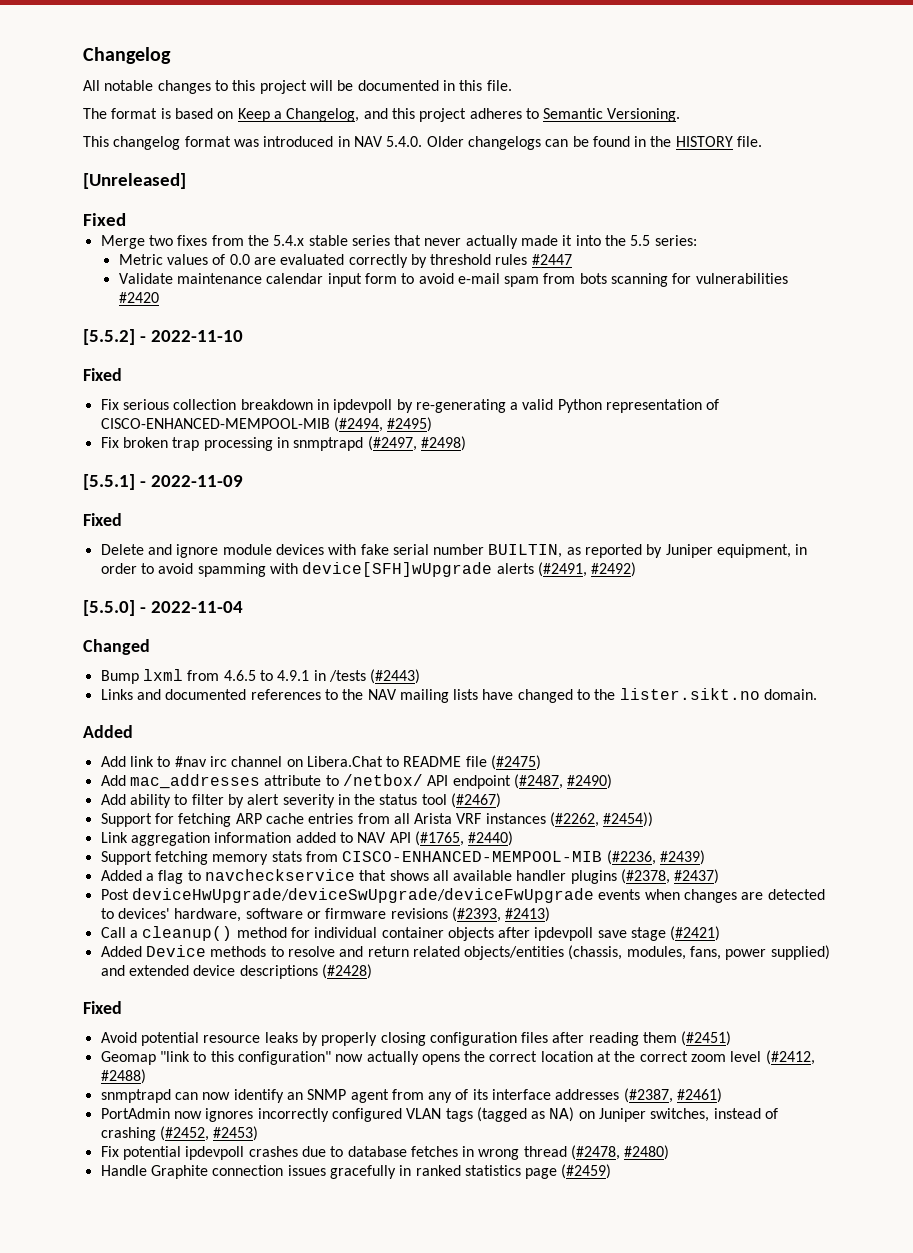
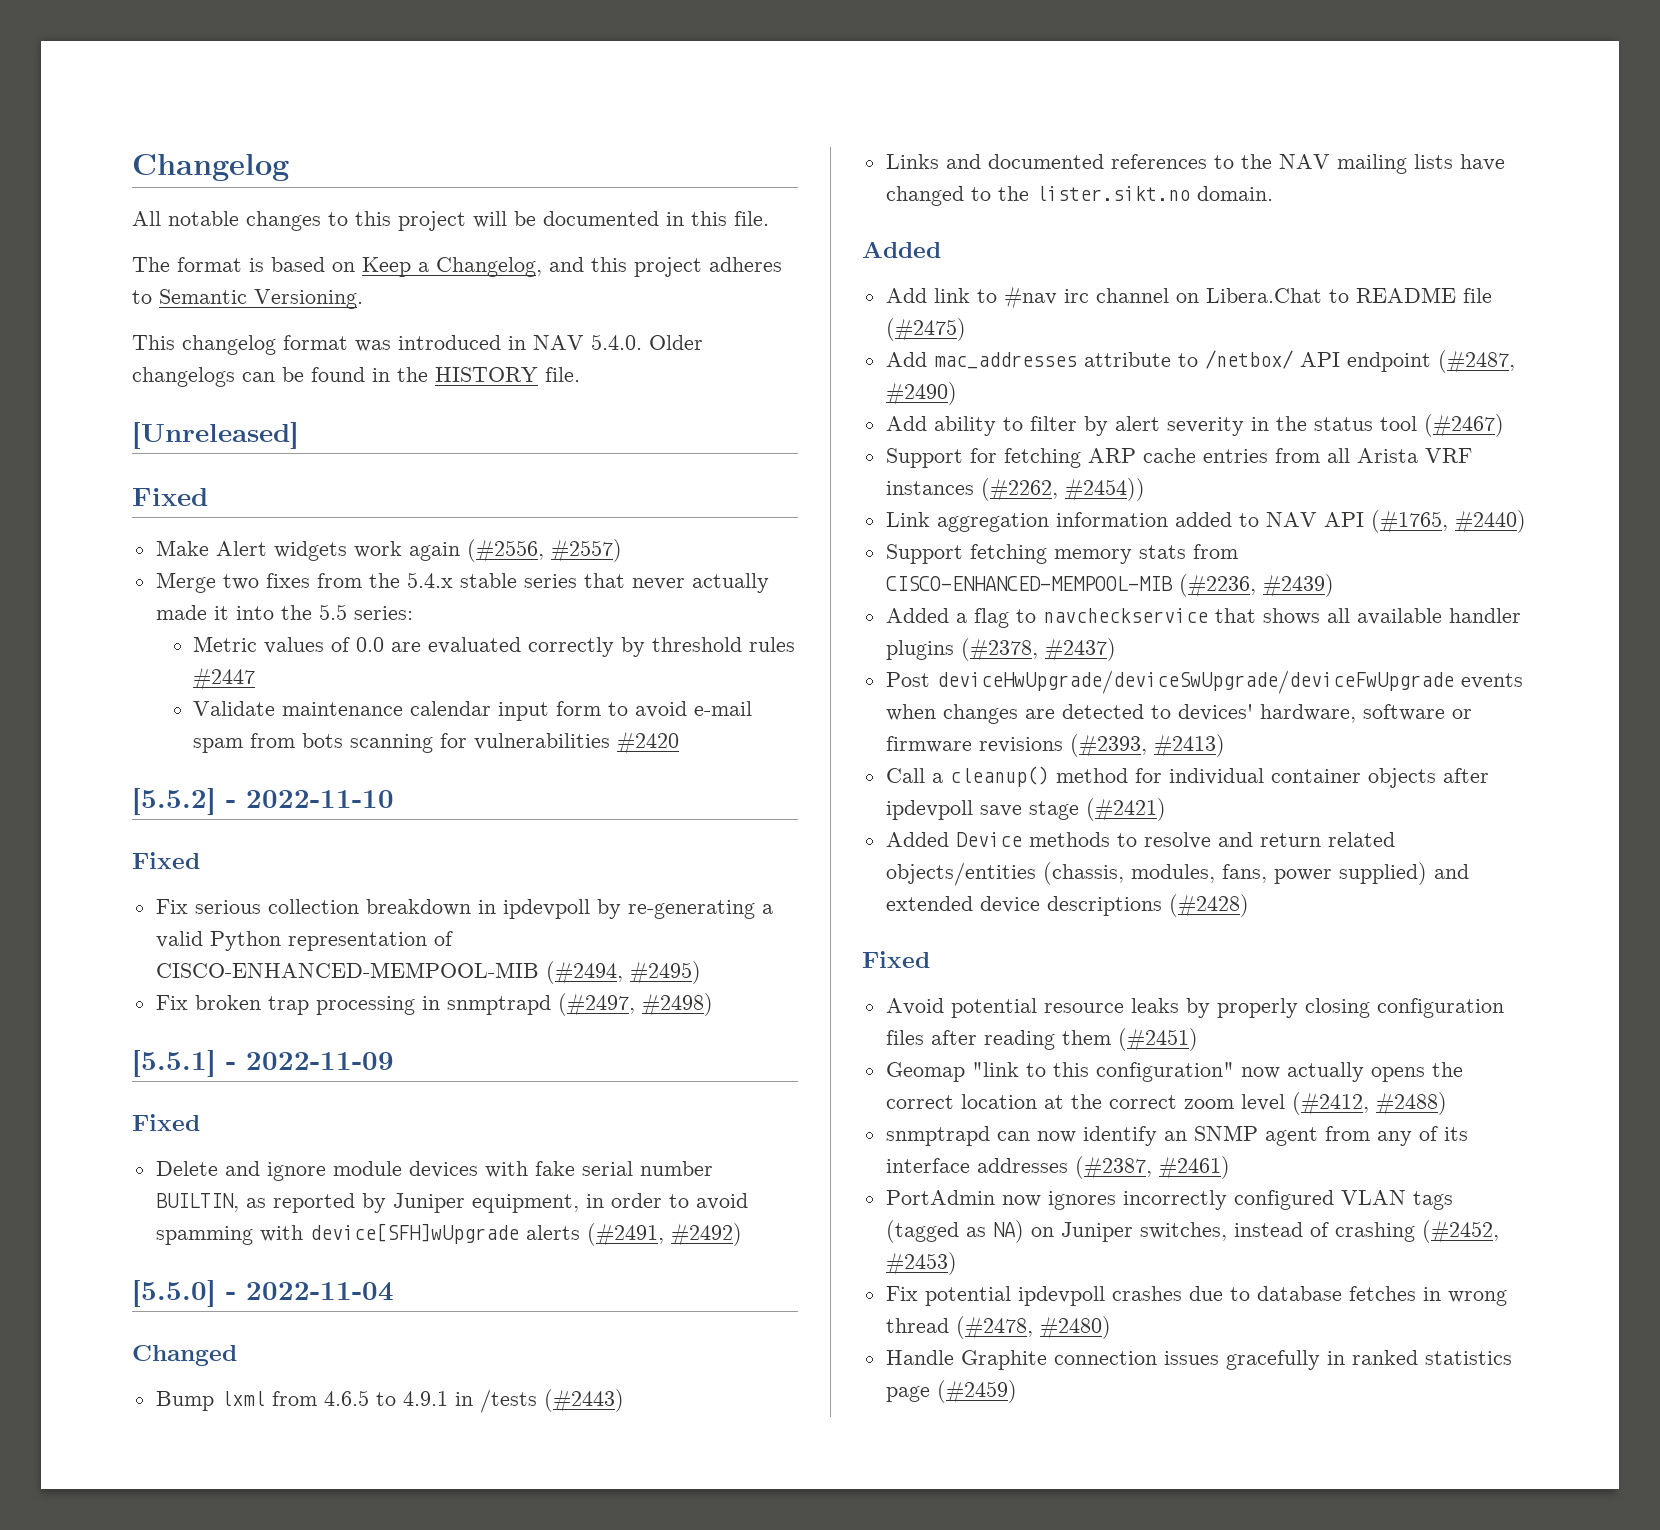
(126, 219) none -> [155,539,622,562] // Make Alert widgets work again (#2556, #2557)

